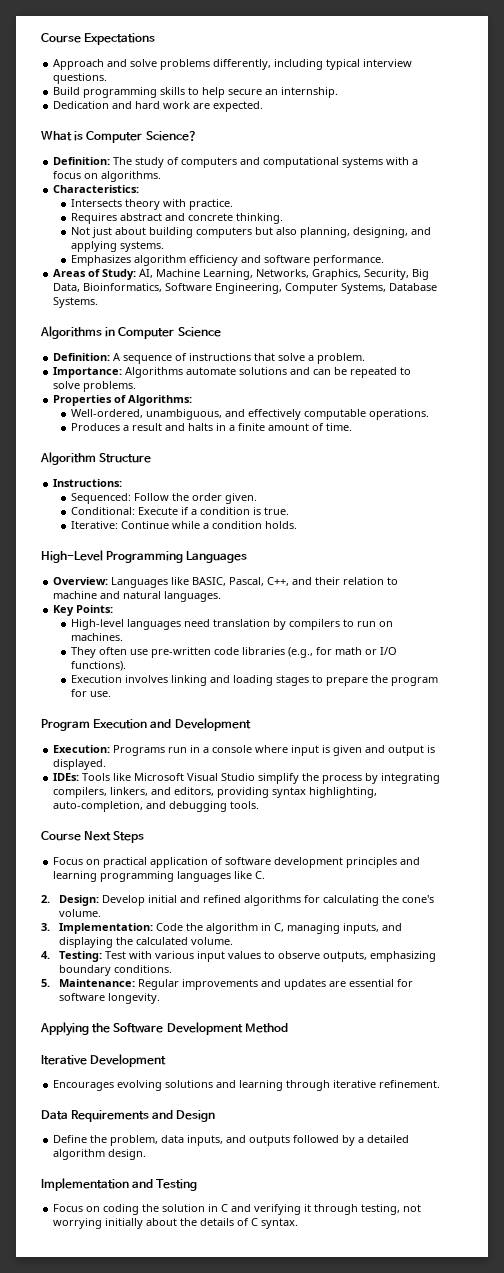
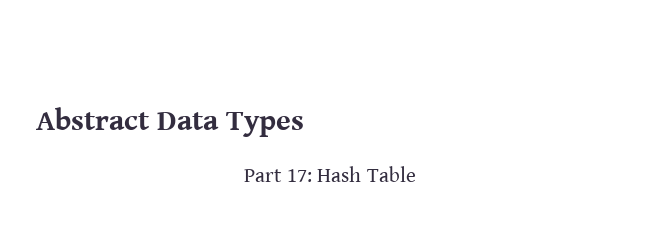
[41,33,156,45] [53,59,413,70] [53,73,108,84] [53,87,339,98] [53,101,264,112] [41,131,197,143] [53,157,419,168] [53,171,162,182] [53,185,140,193] [70,199,233,210] [70,213,283,224] [70,227,431,238] [70,241,164,252] [70,255,384,266] [53,269,430,280] [53,283,438,294] [53,297,99,308] [40,326,221,339] [53,353,366,364] [53,367,412,378] [53,381,137,392] [53,395,193,406] [70,409,429,420] [70,423,352,431] [40,452,152,465] [53,479,123,487] [70,493,257,504] [70,507,289,515] [70,521,297,529] [41,550,248,563] [53,577,399,588] [53,591,222,602] [53,605,114,616] [70,619,393,630] [70,633,123,641] [70,647,397,658] [70,661,126,671] [70,675,438,686] [70,689,111,697] [41,718,251,731] [53,745,436,756] [53,759,107,770] [53,773,441,784] [53,787,378,798] [53,801,260,812] [41,831,145,843] [53,857,421,868] [53,871,266,882] [41,895,434,906] [58,909,101,917] [41,923,402,934] [58,937,233,948] [41,951,436,962] [58,965,172,976] [41,979,413,990] [58,993,160,1004] [40,1022,288,1036] [41,1054,167,1067] [53,1080,441,1091] [41,1110,216,1122] [53,1135,410,1146] [53,1149,147,1160] [41,1178,198,1191] [53,1204,422,1215] [53,1218,299,1229] Course Expectations // Approach and solve problems differently, including typical interview questions. // Build programming skills to help secure an internship. // Dedication and hard work are expected. // What is Computer Science? // Definition: The study of computers and computational systems with a focus on algorithms. // Characteristics: // Intersects theory with practice. // Requires abstract and concrete thinking. // Not just about building computers but also planning, designing, and applying systems. // Emphasizes algorithm efficiency and software performance. // Areas of Study: AI, Machine Learning, Networks, Graphics, Security, Big Data, Bioinformatics, Software Engineering, Computer Systems, Database Systems. // Algorithms in Computer Science // Definition: A sequence of instructions that solve a problem. // Importance: Algorithms automate solutions and can be repeated to solve problems. // Properties of Algorithms: // Well-ordered, unambiguous, and effectively computable operations. // Produces a result and halts in a finite amount of time. // Algorithm Structure // Instructions: // Sequenced: Follow the order given. // Conditional: Execute if a condition is true. // Iterative: Continue while a condition holds. // High-Level Programming Languages // Overview: Languages like BASIC, Pascal, C++, and their relation to machine and natural languages. // Key Points: // High-level languages need translation by compilers to run on machines. // They often use pre-written code libraries (e.g., for math or I/O functions). // Execution involves linking and loading stages to prepare the program for use. // Program Execution and Development // Execution: Programs run in a console where input is given and output is displayed. // IDEs: Tools like Microsoft Visual Studio simplify the process by integrating compilers, linkers, and editors, providing syntax highlighting, auto-completion, and debugging tools. // Course Next Steps // Focus on practical application of software development principles and learning programming languages like C. // 2. Design: Develop initial and refined algorithms for calculating the cone's volume. // 3. Implementation: Code the algorithm in C, managing inputs, and displaying the calculated volume. // 4. Testing: Test with various input values to observe outputs, emphasizing boundary conditions. // 5. Maintenance: Regular improvements and updates are essential for software longevity. // Applying the Software Development Method // Iterative Development // Encourages evolving solutions and learning through iterative refinement. // Data Requirements and Design // Define the problem, data inputs, and outputs followed by a detailed algorithm design. // Implementation and Testing // Focus on coding the solution in C and verifying it through testing, not worrying initially about the details of C syntax. -> [36,107,304,137] [243,166,417,182] Abstract Data Types // Part 17: Hash Table

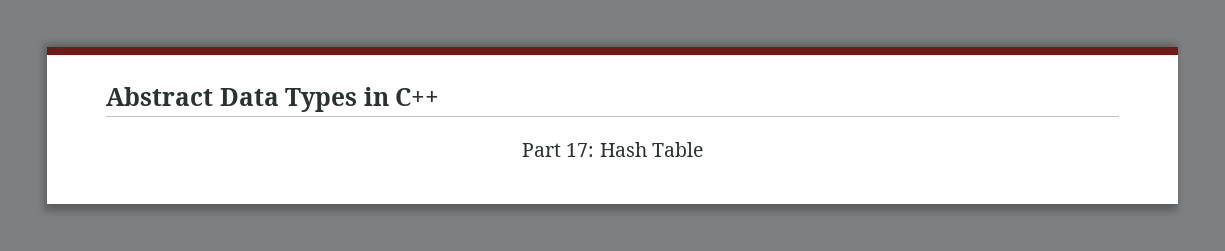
(304, 124) none -> [363,87,440,106] in C++

